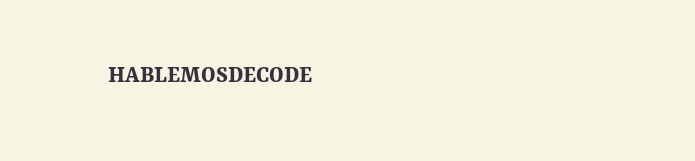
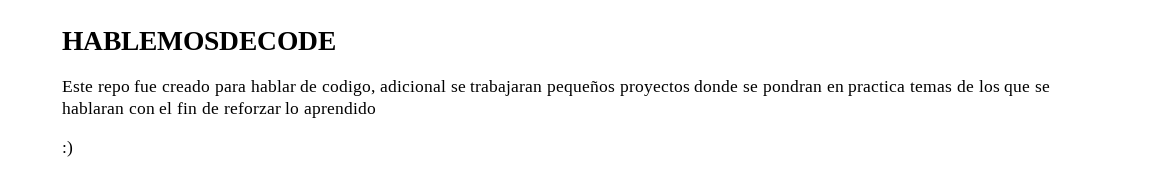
(312, 74) none -> [62,80,1050,96] [62,102,377,118] [62,140,73,157] // Este repo fue creado para hablar de codigo, adicional se trabajaran pequeños proyectos donde se pondran en practica temas de los que se hablaran con el fin de reforzar lo aprendido // :)

